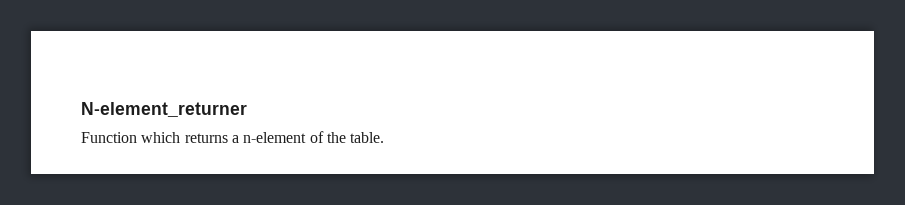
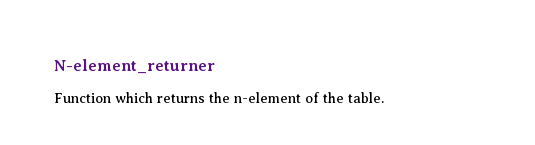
[231,135,239,143] a -> [209,92,230,103] the

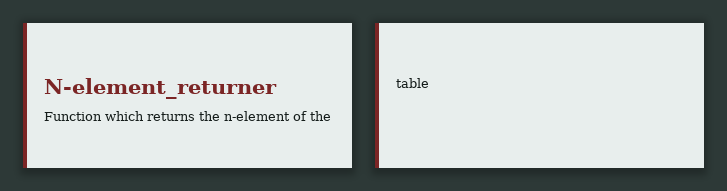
[348,92,384,103] table. -> [396,78,429,88] table

